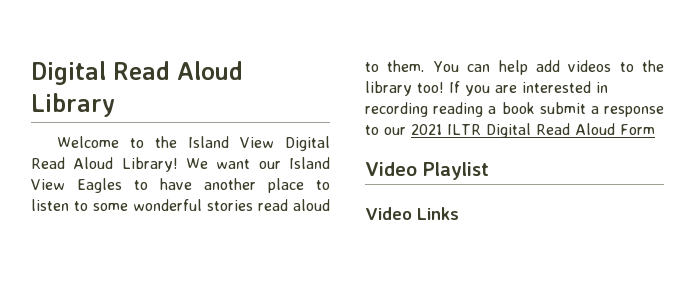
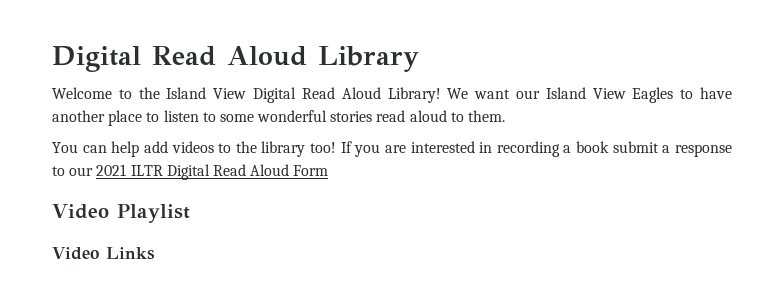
(425, 66) none -> (506, 116) //
[433,102,484,117] reading -> (560, 149) none

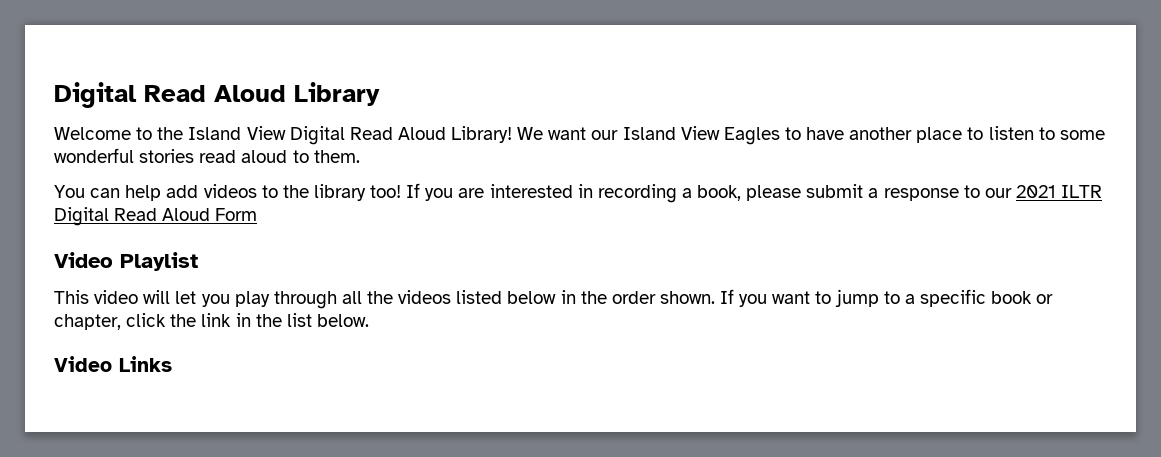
[576,141,610,153] book -> [697,185,802,201] book, please
(190, 213) none -> [54,289,1054,309] [54,313,369,330] // This video will let you play through all the videos listed below in the order shown. If you want to jump to a specific book or chapter, click the link in the list below.

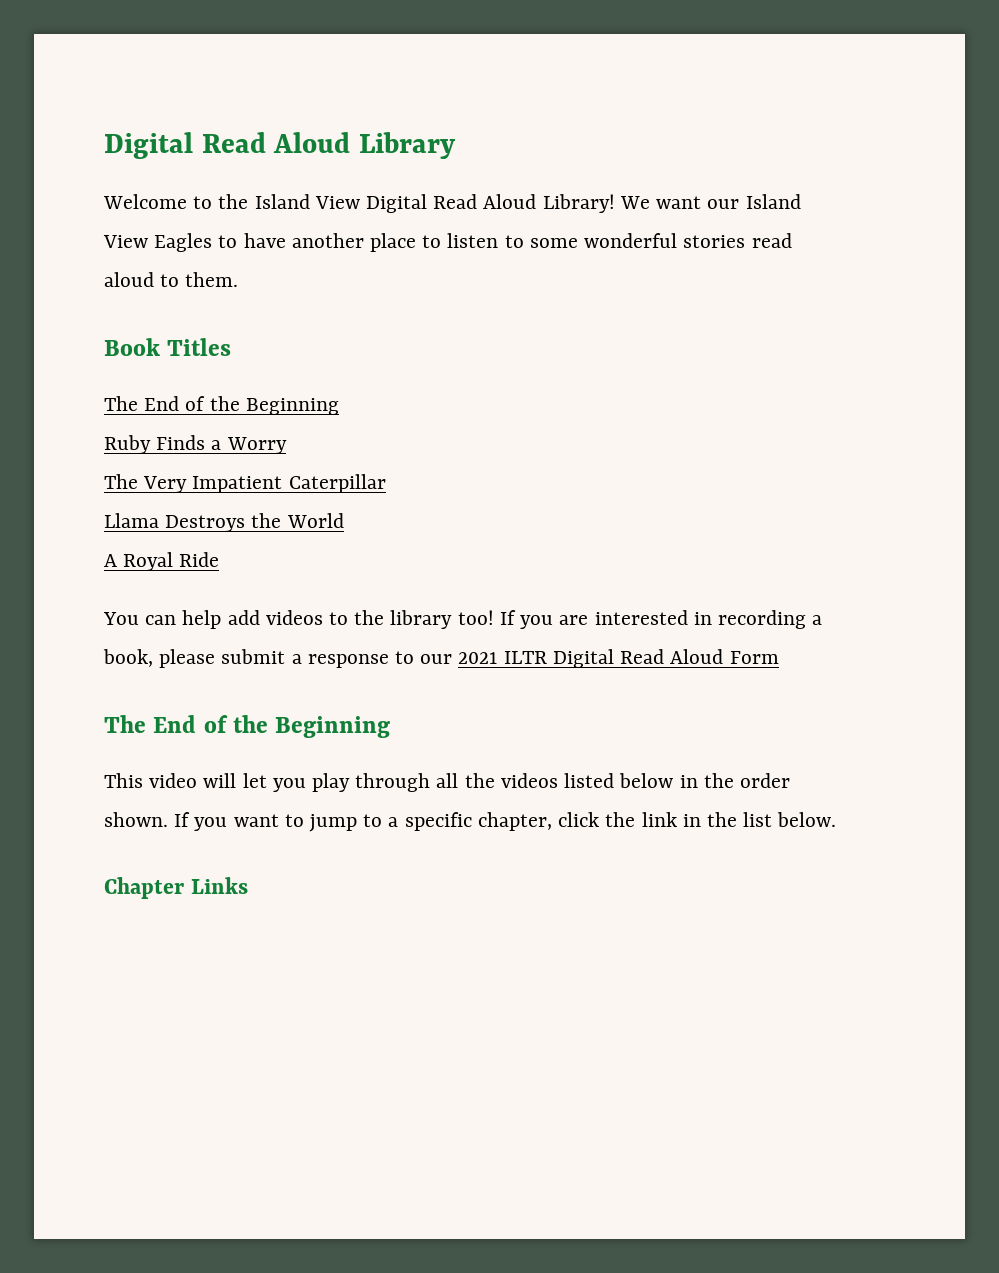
(360, 156) none -> [104,338,232,356] [104,396,339,415] [104,435,287,454] [104,474,386,493] [104,513,344,532] [104,552,220,571] // Book Titles // The End of the Beginning // Ruby Finds a Worry // The Very Impatient Caterpillar // Llama Destroys the World // A Royal Ride
[54,252,198,271] Video Playlist -> [104,715,391,738] The End of the Beginning
[991,291,1054,304] book or -> (472, 821) none
[54,356,112,372] Video -> [104,877,184,899] Chapter

